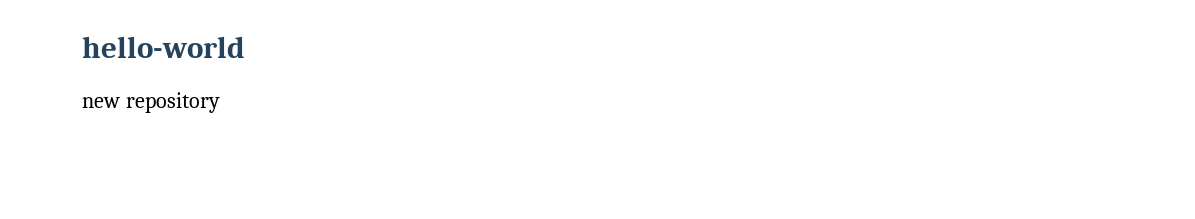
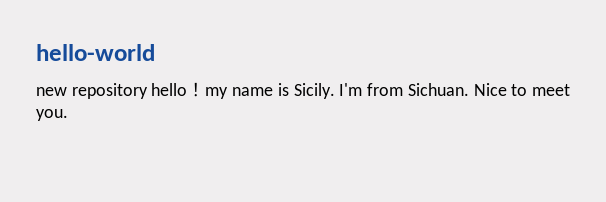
(220, 102) none -> [151,82,570,99] [36,109,68,121] hello！my name is Sicily. I'm from Sichuan. Nice to meet you.

